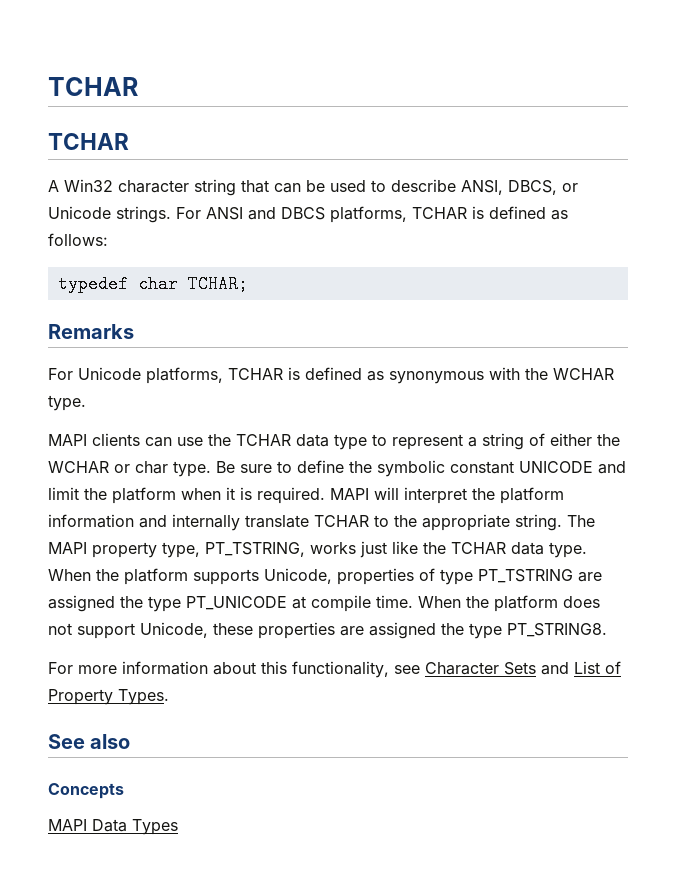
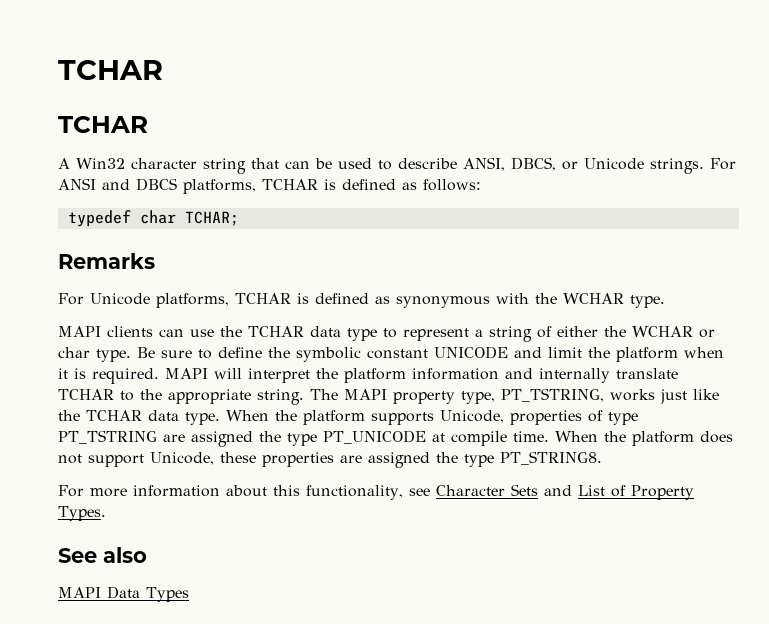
[48,783,124,799] // Concepts -> (147, 555) none

